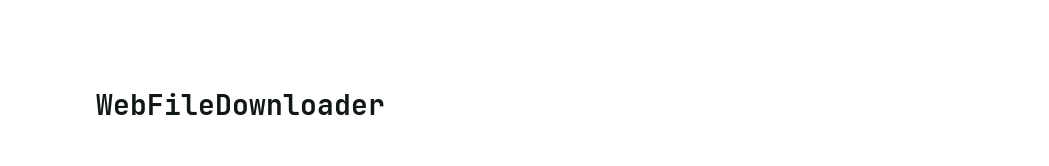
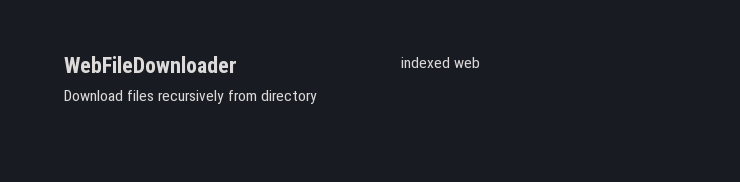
(385, 104) none -> [64,90,317,104] [401,57,481,68] // Download files recursively from directory indexed web

